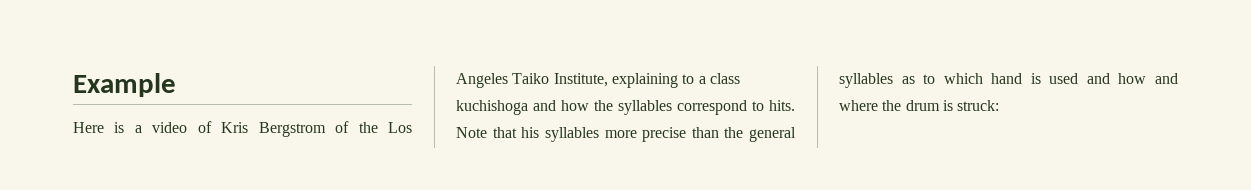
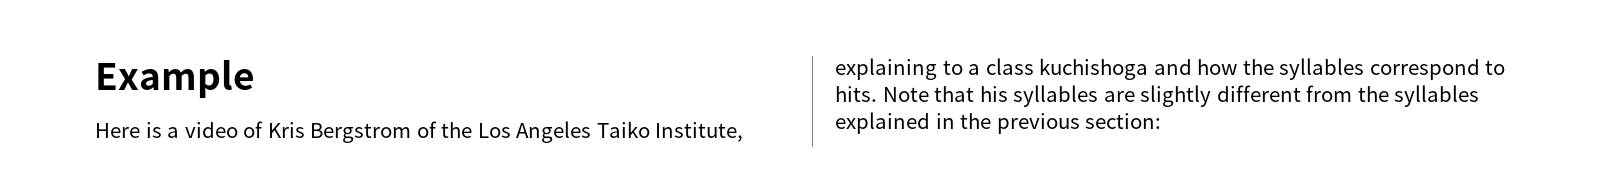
[604,127,796,142] [839,73,1178,88] [839,100,1000,111] more precise than the general syllables as to which hand is used and how and where the drum is struck: -> [1103,85,1480,107] [835,112,1162,134] are slightly different from the syllables explained in the previous section:

